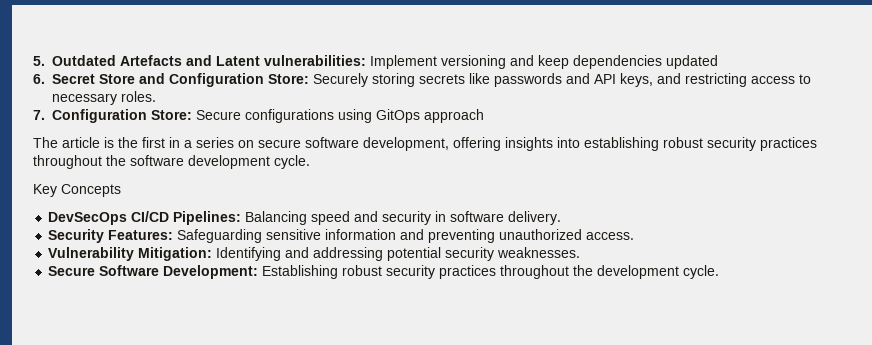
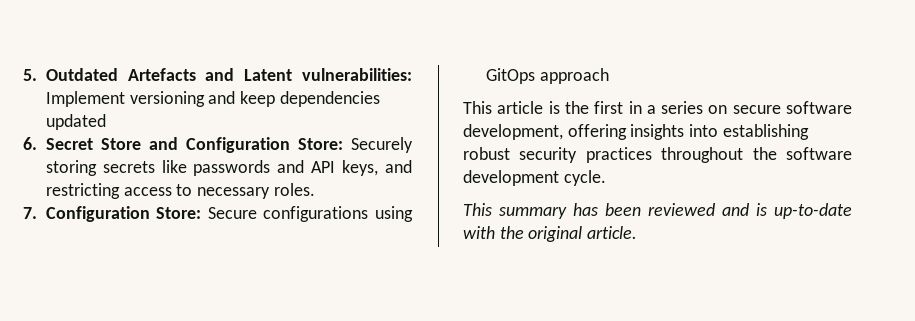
[33,137,58,148] The -> [463,101,492,114] This
[33,184,121,197] [48,211,562,225] [48,229,635,243] [48,247,581,261] [48,265,720,279] Key Concepts // DevSecOps CI/CD Pipelines: Balancing speed and security in software delivery. // Security Features: Safeguarding sensitive information and preventing unauthorized access. // Vulnerability Mitigation: Identifying and addressing potential security weaknesses. // Secure Software Development: Establishing robust security practices throughout the development cycle. -> [463,203,852,219] [463,226,638,242] This summary has been reviewed and is up-to-date with the original article.

